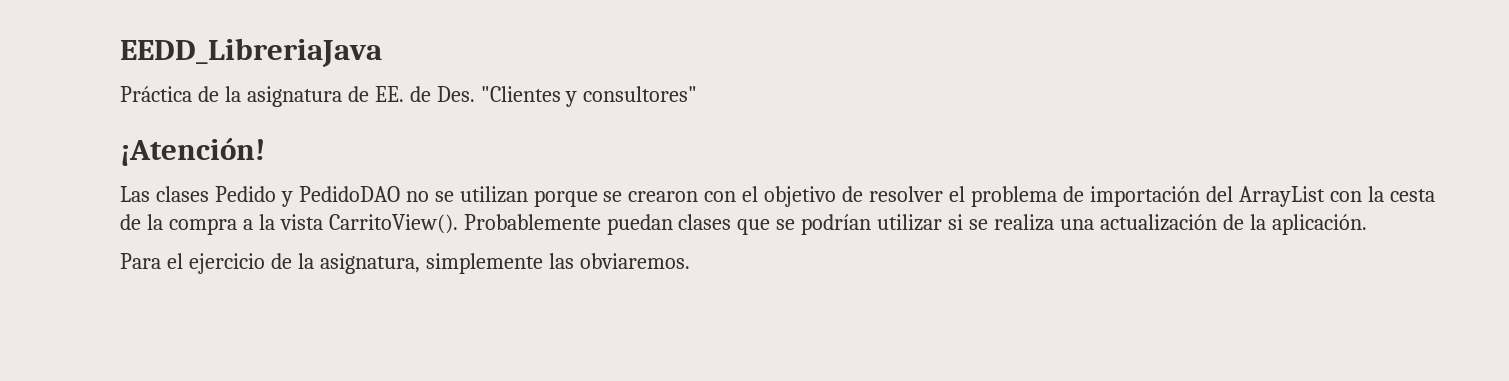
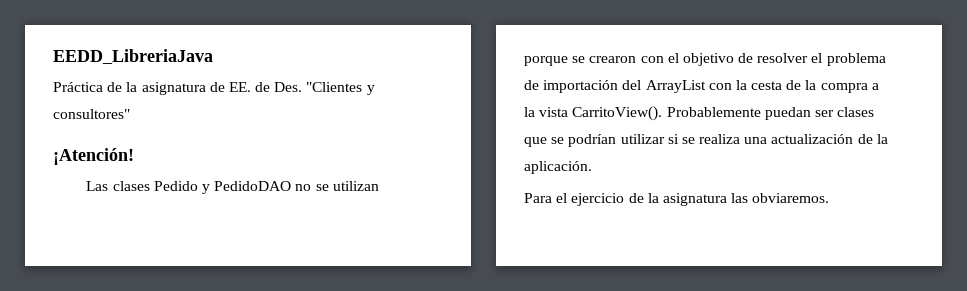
(673, 224) none -> [814,110,834,117] ser
[319,253,543,274] asignatura, simplemente -> [662,193,727,206] asignatura

